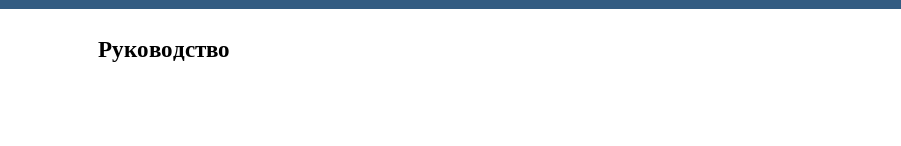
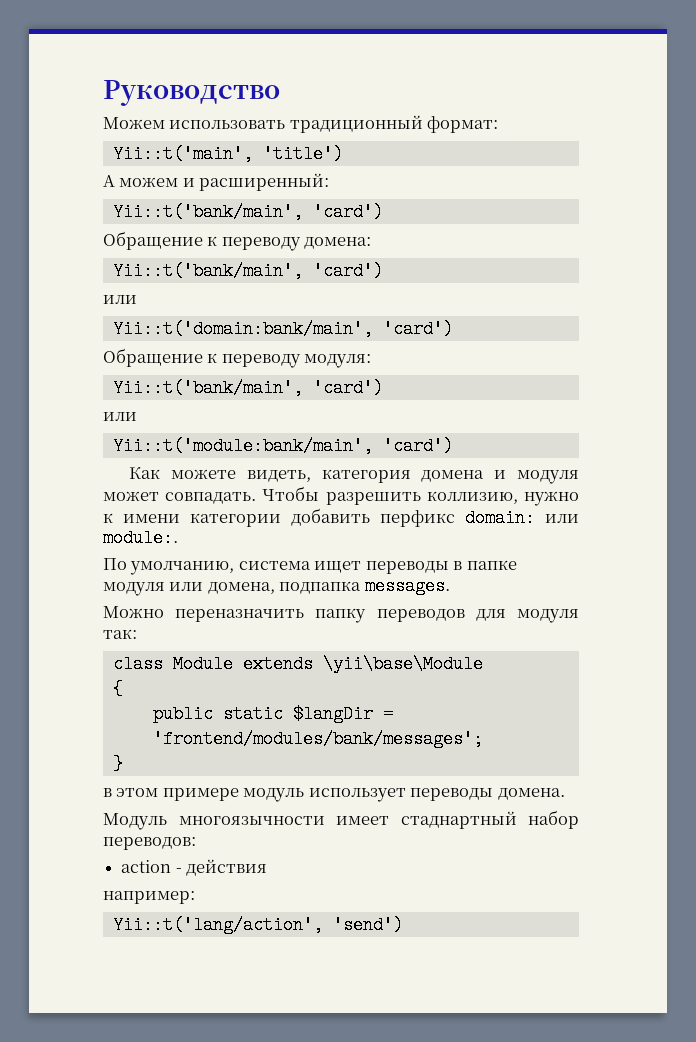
(230, 52) none -> [103,115,499,133] [112,145,343,163] [103,173,330,191] [112,203,383,221] [103,231,372,251] [112,262,383,280] [103,295,137,304] [112,320,453,338] [103,348,372,368] [112,379,383,397] [103,412,137,421] [112,437,453,455] [129,467,579,484] [103,486,579,506] [103,508,579,527] [103,529,178,547] [103,558,517,575] [103,577,450,596] [103,606,579,623] [103,629,137,639] [112,655,483,673] [112,680,123,698] [152,705,393,723] [152,730,483,748] [112,755,123,773] [103,788,565,802] [103,810,579,830] [103,837,196,850] [121,859,268,876] [103,891,195,904] [112,916,403,934] // Можем использовать традиционный формат: // Yii::t('main', 'title') // А можем и расширенный: // Yii::t('bank/main', 'card') // Обращение к переводу домена: // Yii::t('bank/main', 'card') // или // Yii::t('domain:bank/main', 'card') // Обращение к переводу модуля: // Yii::t('bank/main', 'card') // или // Yii::t('module:bank/main', 'card') // Как можете видеть, категория домена и модуля может совпадать. Чтобы разрешить коллизию, нужно к имени категории добавить перфикс domain: или module:. // По умолчанию, система ищет переводы в папке модуля или домена, подпапка messages. // Можно переназначить папку переводов для модуля так: // class Module extends \yii\base\Module // { // public static $langDir = 'frontend/modules/bank/messages'; // } // в этом примере модуль использует переводы домена. // Модуль многоязычности имеет стаднартный набор переводов: // action - действия // например: // Yii::t('lang/action', 'send')

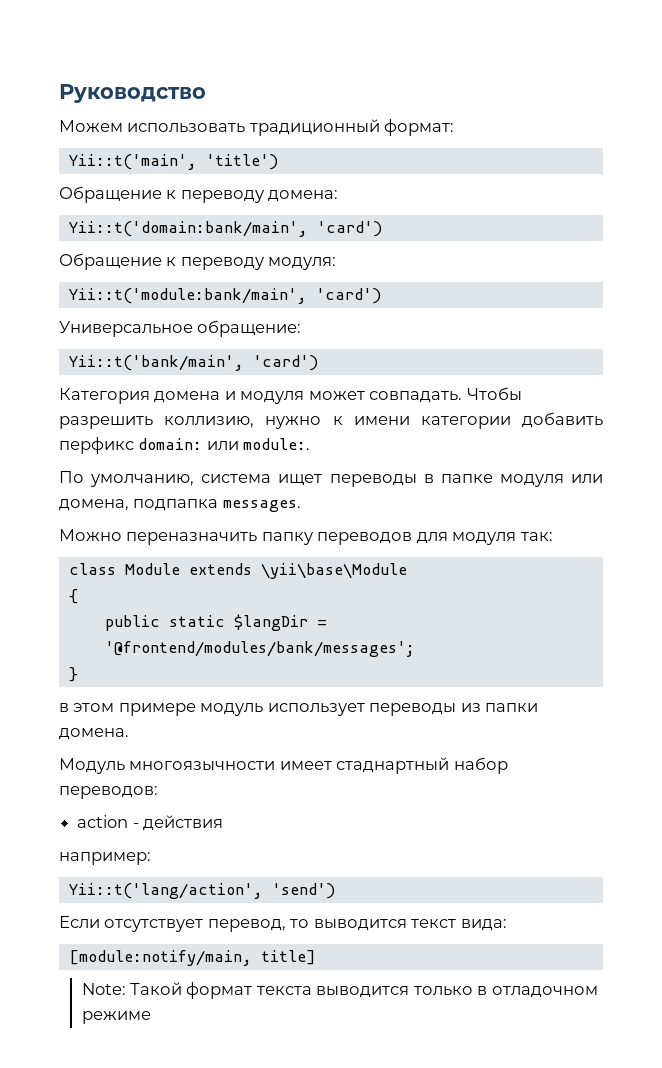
[103,173,330,191] [112,203,383,221] // А можем и расширенный: // Yii::t('bank/main', 'card') -> (278, 162) none
[112,262,383,280] [103,295,137,304] // Yii::t('bank/main', 'card') // или -> (339, 196) none
[112,379,383,397] [103,412,137,421] [112,437,453,455] [129,467,411,483] Yii::t('bank/main', 'card') // или // Yii::t('module:bank/main', 'card') // Как можете видеть, категория -> [68,288,381,304] [59,320,302,337] [68,355,318,371] [59,388,150,404] Yii::t('module:bank/main', 'card') // Универсальное обращение: // Yii::t('bank/main', 'card') // Категория
[152,730,483,748] 'frontend/modules/bank/messages'; -> [104,641,415,657] '@frontend/modules/bank/messages';
(494, 794) none -> [460,703,539,712] из папки
(403, 925) none -> [59,916,507,932] [68,950,316,966] [81,982,598,999] [81,1011,151,1024] // Если отсутствует перевод, то выводится текст вида: // [module:notify/main, title] // Note: Такой формат текста выводится только в отладочном режиме

